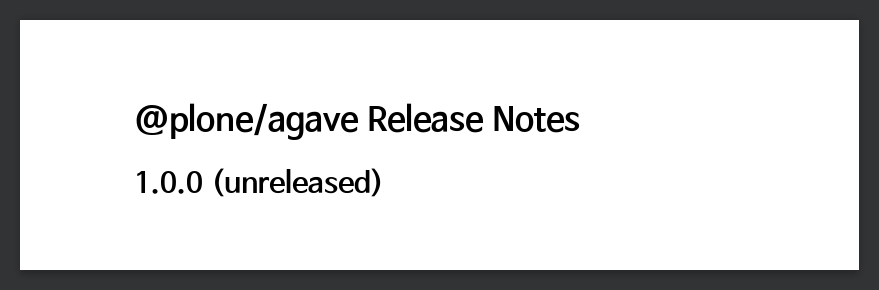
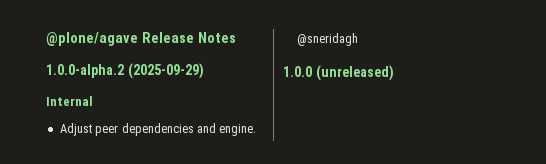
(580, 119) none -> [46,63,204,79] [46,96,93,106] [59,123,257,136] [296,33,358,46] // 1.0.0-alpha.2 (2025-09-29) // Internal // Adjust peer dependencies and engine. @sneridagh

